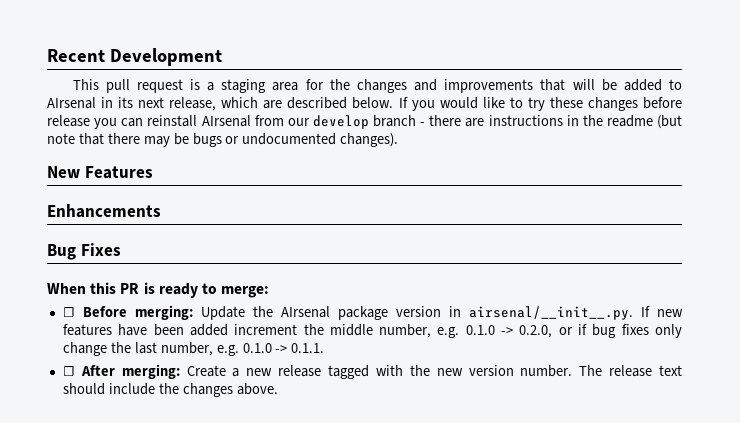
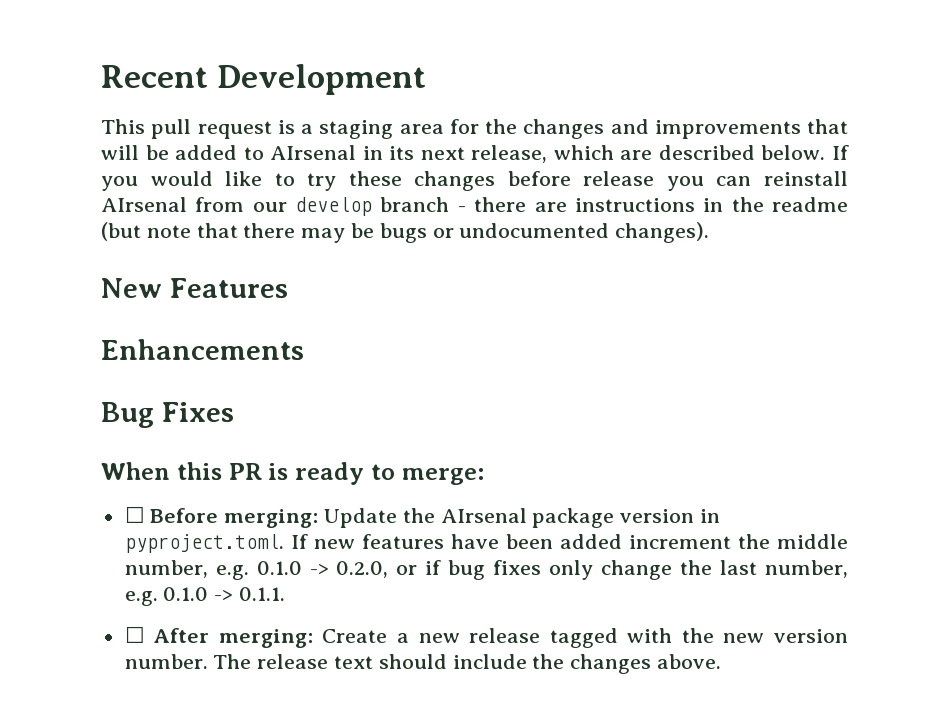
[468,306,633,320] airsenal/__init__.py. -> [124,534,284,553] pyproject.toml.

